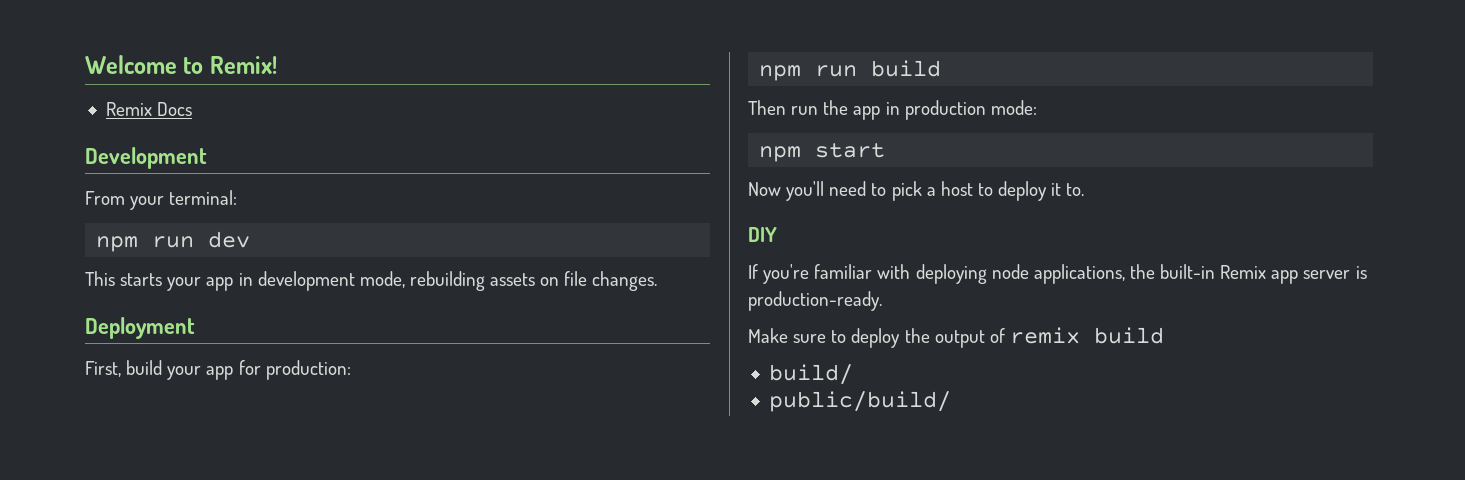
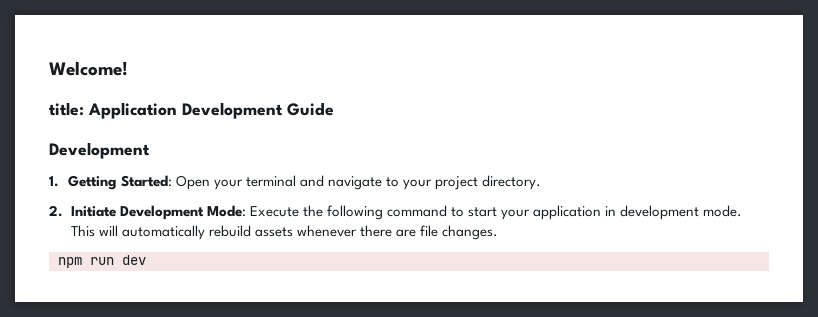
[85,55,277,74] [105,102,193,116] [85,147,207,169] [85,190,238,210] [96,231,251,252] [85,271,658,291] [85,317,195,339] [85,360,351,380] [759,60,942,81] [748,100,1037,120] [759,143,886,162] [748,181,1085,201] [748,227,777,242] [748,264,1367,284] [748,291,882,311] [748,327,1164,348] [768,364,853,385] [768,391,951,412] Welcome to Remix! // Remix Docs // Development // From your terminal: // npm run dev // This starts your app in development mode, rebuilding assets on file changes. // Deployment // First, build your app for production: // npm run build // Then run the app in production mode: // npm start // Now you'll need to pick a host to deploy it to. // DIY // If you're familiar with deploying node applications, the built-in Remix app server is production-ready. // Make sure to deploy the output of remix build // build/ // public/build/ -> [49,61,128,76] [49,102,334,119] [49,142,150,159] [49,175,541,190] [49,205,743,220] [70,225,498,240] [58,255,146,268] Welcome! // title: Application Development Guide // Development // 1. Getting Started: Open your terminal and navigate to your project directory. // 2. Initiate Development Mode: Execute the following command to start your application in development mode. This will automatically rebuild assets whenever there are file changes. // npm run dev

